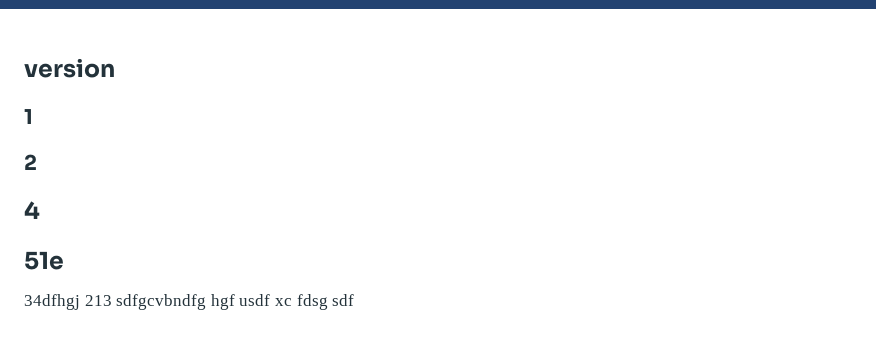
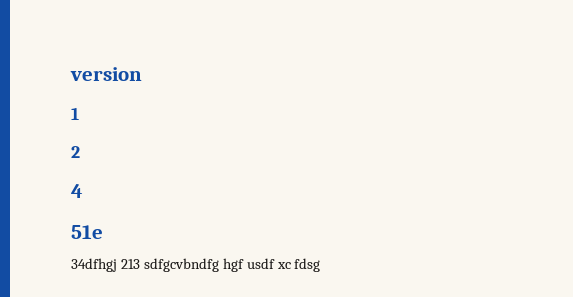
[332,294,355,306] sdf -> (321, 265) none

